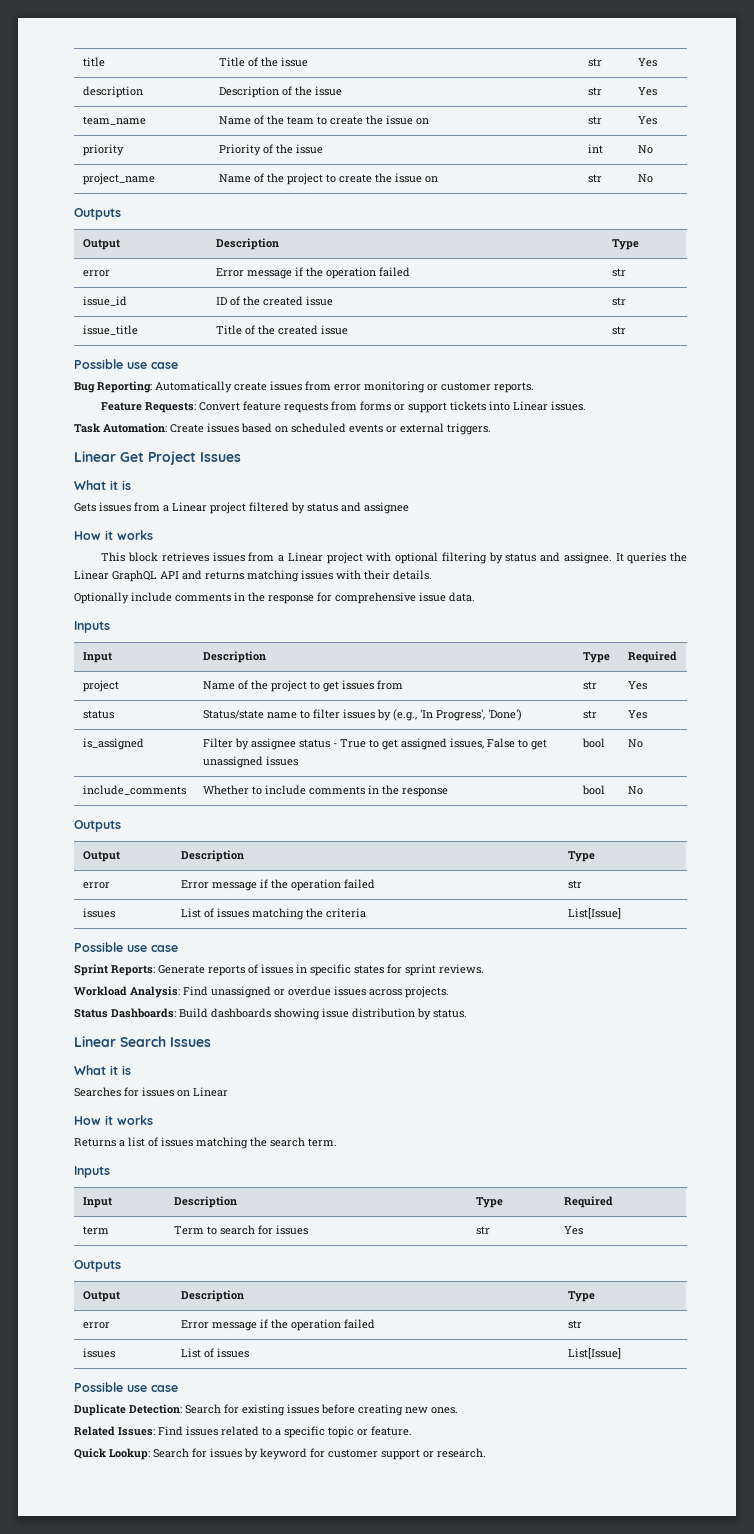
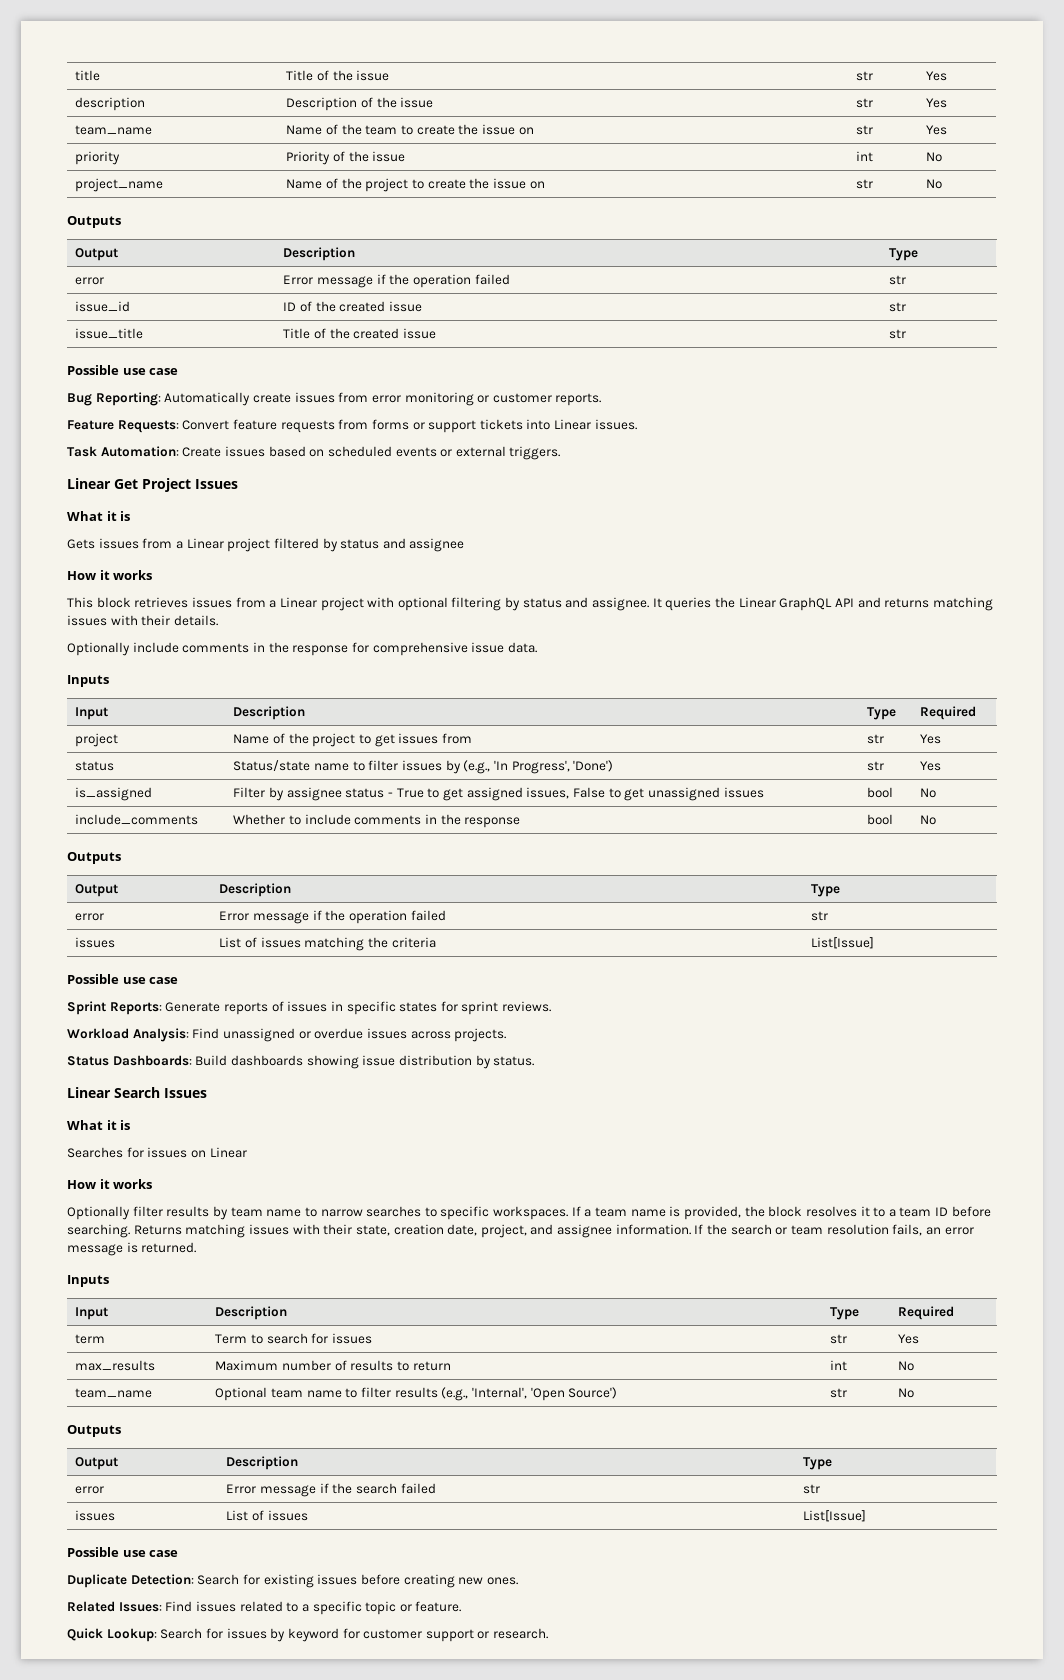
[74,1137,337,1149] Returns a list of issues matching the search term. -> [67,1206,991,1220] [67,1224,974,1238] [67,1242,197,1256] Optionally filter results by team name to narrow searches to specific workspaces. If a team name is provided, the block resolves it to a team ID before searching. Returns matching issues with their state, creation date, project, and assignee information. If the search or team resolution fails, an error message is returned.
[74,1260,121,1272] [82,1291,120,1302] [180,1290,244,1302] [567,1291,595,1302] [82,1322,110,1329] [180,1319,341,1331] // Outputs // Output | Description | Type // error | Error message if the operation -> [75,1360,156,1371] [215,1360,451,1371] [830,1360,848,1371] [898,1361,915,1371] [75,1388,153,1398] [215,1387,618,1401] [830,1388,848,1398] [898,1388,915,1398] [67,1425,121,1437] [75,1457,119,1470] [226,1456,299,1470] [803,1457,833,1470] [75,1486,105,1494] [226,1483,398,1497] // max_results | Maximum number of results to return | int | No // team_name | Optional team name to filter results (e.g., 'Internal', 'Open Source') | str | No // Outputs // Output | Description | Type // error | Error message if the search

